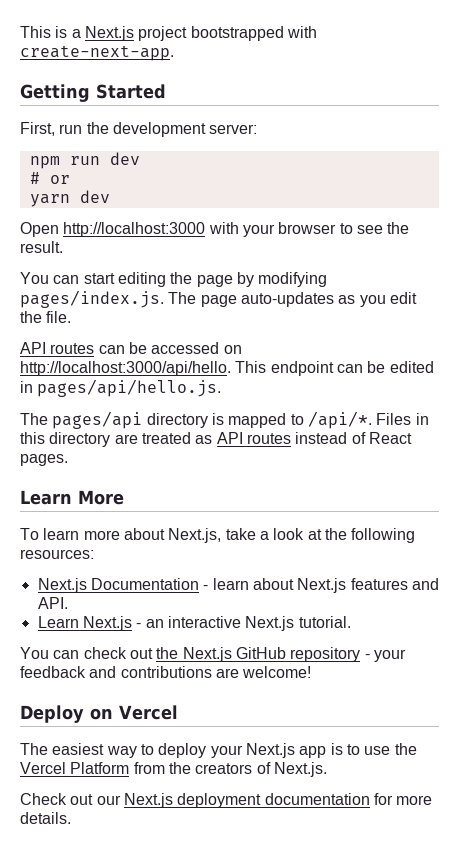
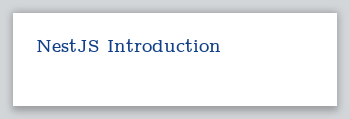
[20,26,317,41] [20,45,174,61] [20,84,166,102] [20,122,258,137] [29,152,140,169] [29,172,70,184] [29,190,110,207] [20,222,410,237] [20,241,63,253] [20,272,328,287] [20,290,417,308] [20,311,72,323] [20,342,242,354] [20,361,434,376] [20,379,222,397] [20,411,429,429] [20,432,412,447] [20,454,68,466] [20,490,124,505] [20,528,416,543] [20,549,94,559] [37,578,439,593] [37,597,68,609] [37,616,351,631] [20,647,406,662] [20,666,312,678] [20,705,178,723] [20,743,417,758] [20,762,327,777] [20,793,433,808] [20,812,71,824] This is a Next.js project bootstrapped with create-next-app. // Getting Started // First, run the development server: // npm run dev // # or // yarn dev // Open http://localhost:3000 with your browser to see the result. // You can start editing the page by modifying pages/index.js. The page auto-updates as you edit the file. // API routes can be accessed on http://localhost:3000/api/hello. This endpoint can be edited in pages/api/hello.js. // The pages/api directory is mapped to /api/*. Files in this directory are treated as API routes instead of React pages. // Learn More // To learn more about Next.js, take a look at the following resources: // Next.js Documentation - learn about Next.js features and API. // Learn Next.js - an interactive Next.js tutorial. // You can check out the Next.js GitHub repository - your feedback and contributions are welcome! // Deploy on Vercel // The easiest way to deploy your Next.js app is to use the Vercel Platform from the creators of Next.js. // Check out our Next.js deployment documentation for more details. -> [36,39,221,52] NestJS Introduction

